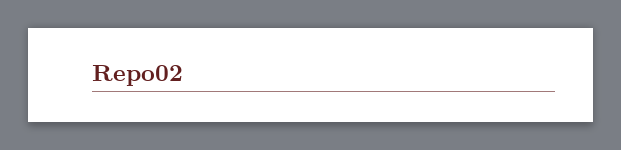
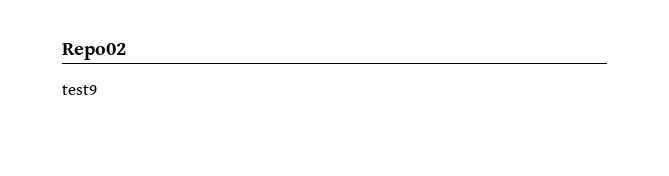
(183, 75) none -> [62,85,97,95] // test9

